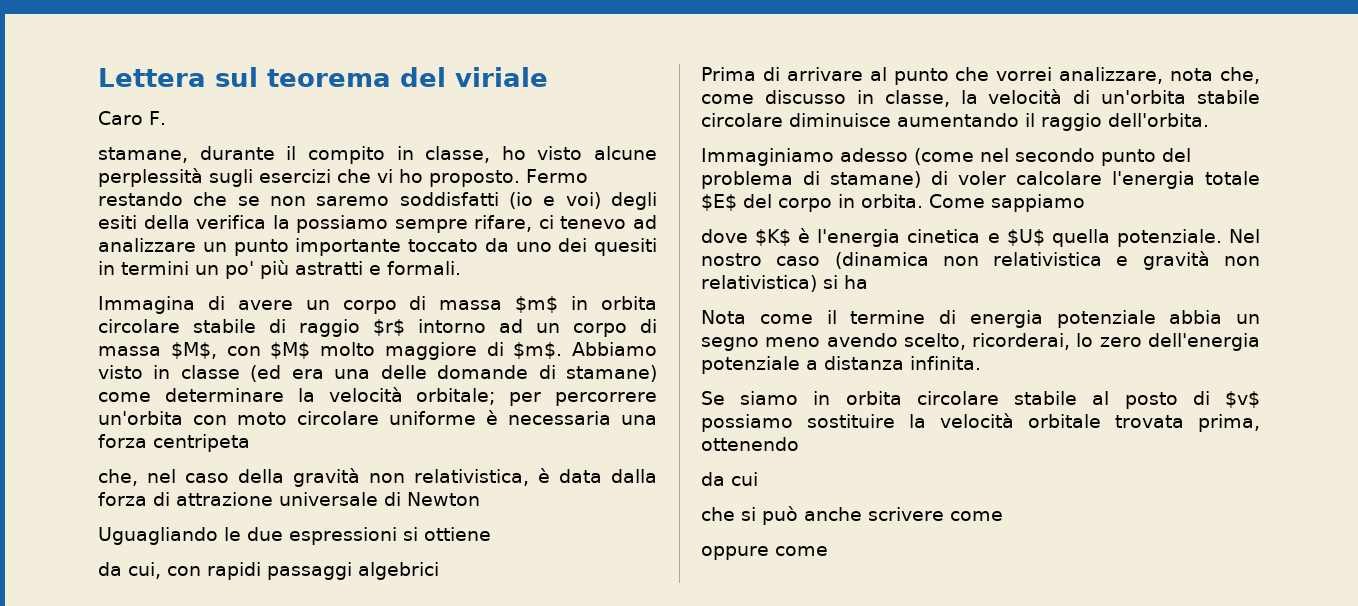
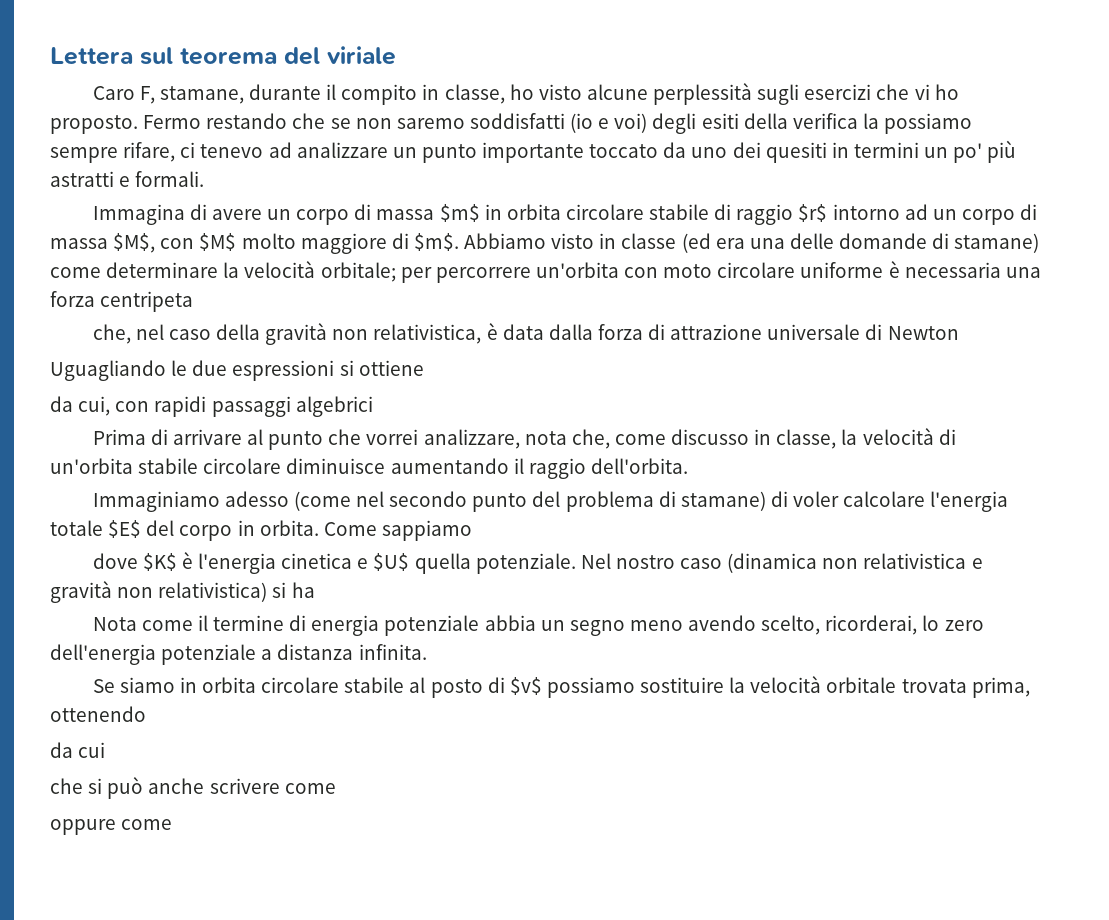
[149,111,166,125] F. // -> [139,86,155,104] F,

